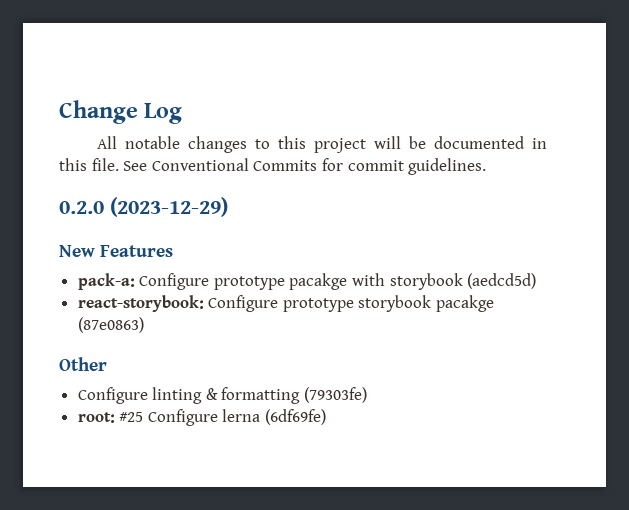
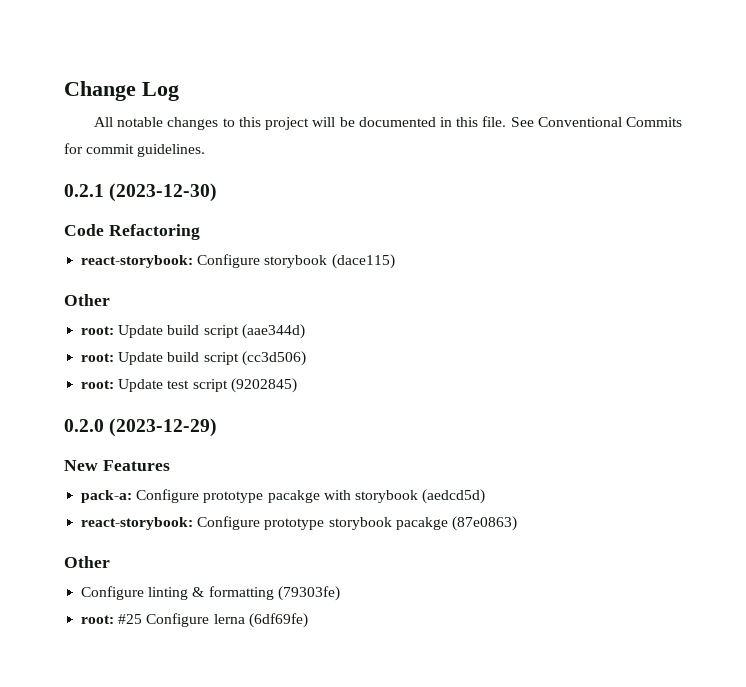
(487, 166) none -> [64,183,218,202] [64,224,200,240] [81,254,395,269] [64,294,110,306] [81,324,305,339] [81,351,306,366] [81,378,297,393] // 0.2.1 (2023-12-30) // Code Refactoring // react-storybook: Configure storybook (dace115) // Other // root: Update build script (aae344d) // root: Update build script (cc3d506) // root: Update test script (9202845)

